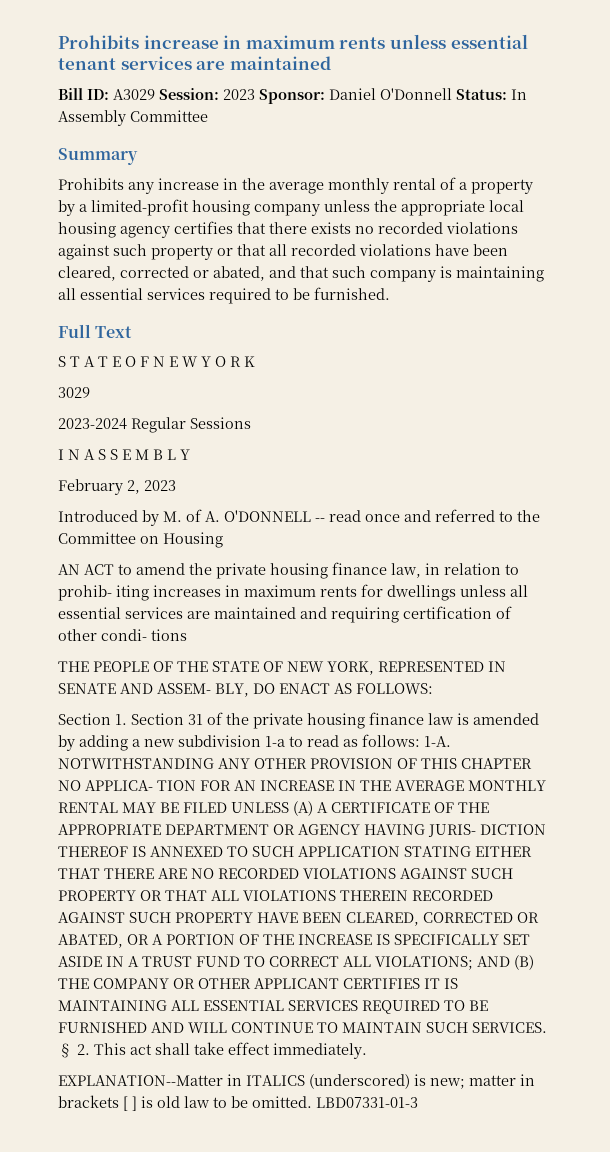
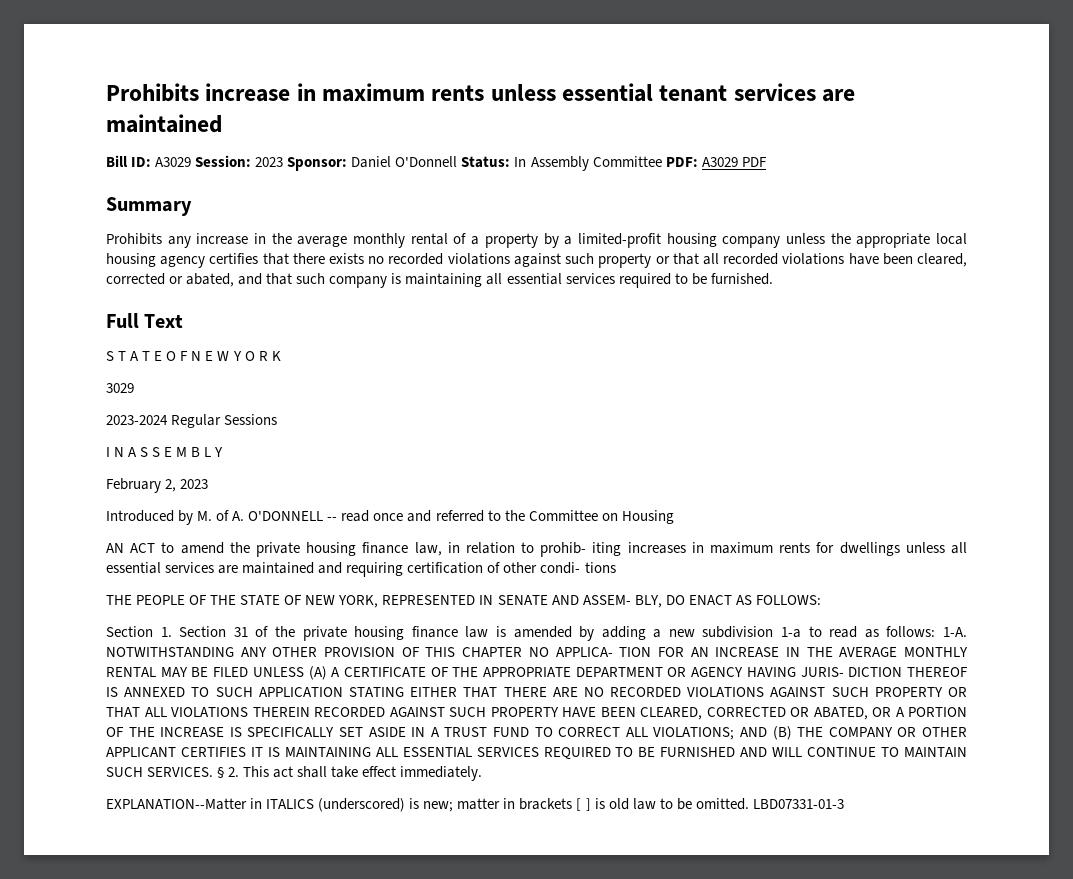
(208, 116) none -> [665,157,767,167] PDF: A3029 PDF

